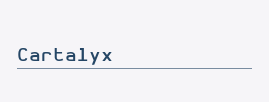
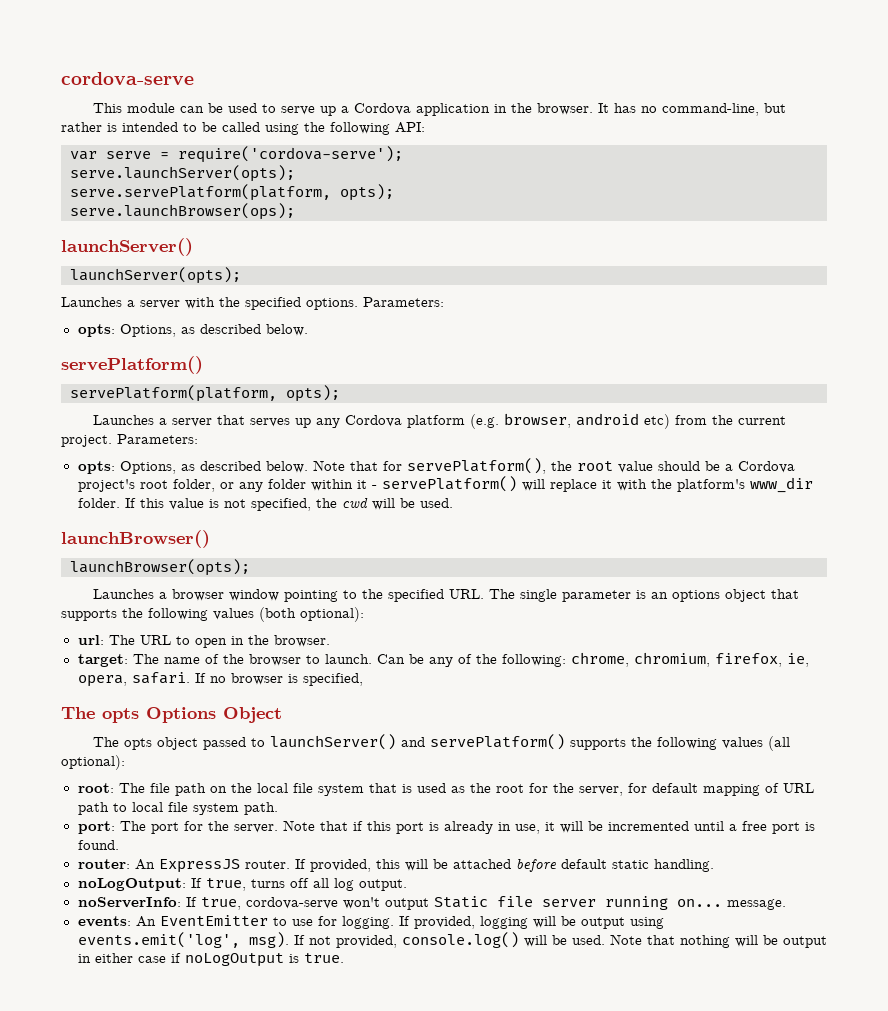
[17,48,113,65] Cartalyx -> [61,72,194,85] [93,103,787,116] [61,122,425,135] [70,146,403,163] [70,165,295,182] [70,184,394,201] [70,203,295,220] [61,238,193,256] [70,267,241,284] [61,297,444,310] [77,324,308,337] [61,356,203,374] [70,385,340,402] [93,413,787,429] [61,434,198,447] [77,458,795,474] [77,476,813,493] [77,497,453,511] [61,530,210,548] [70,559,250,576] [93,589,800,602] [61,607,364,622] [77,635,330,648] [77,652,809,667] [77,672,363,687] [61,707,282,723] [93,734,791,751] [61,755,125,770] [77,783,814,796] [77,802,278,815] [77,820,815,834] [77,840,119,850] [77,859,714,873] [77,878,407,891] [77,896,786,910] [77,915,664,929] [77,932,827,948] [77,953,344,967] cordova-serve // This module can be used to serve up a Cordova application in the browser. It has no command-line, but rather is intended to be called using the following API: // var serve = require('cordova-serve'); // serve.launchServer(opts); // serve.servePlatform(platform, opts); // serve.launchBrowser(ops); // launchServer() // launchServer(opts); // Launches a server with the specified options. Parameters: // opts: Options, as described below. // servePlatform() // servePlatform(platform, opts); // Launches a server that serves up any Cordova platform (e.g. browser, android etc) from the current project. Parameters: // opts: Options, as described below. Note that for servePlatform(), the root value should be a Cordova project's root folder, or any folder within it - servePlatform() will replace it with the platform's www_dir folder. If this value is not specified, the cwd will be used. // launchBrowser() // launchBrowser(opts); // Launches a browser window pointing to the specified URL. The single parameter is an options object that supports the following values (both optional): // url: The URL to open in the browser. // target: The name of the browser to launch. Can be any of the following: chrome, chromium, firefox, ie, opera, safari. If no browser is specified, // The opts Options Object // The opts object passed to launchServer() and servePlatform() supports the following values (all optional): // root: The file path on the local file system that is used as the root for the server, for default mapping of URL path to local file system path. // port: The port for the server. Note that if this port is already in use, it will be incremented until a free port is found. // router: An ExpressJS router. If provided, this will be attached before default static handling. // noLogOutput: If true, turns off all log output. // noServerInfo: If true, cordova-serve won't output Static file server running on... message. // events: An EventEmitter to use for logging. If provided, logging will be output using events.emit('log', msg). If not provided, console.log() will be used. Note that nothing will be output in either case if noLogOutput is true.

